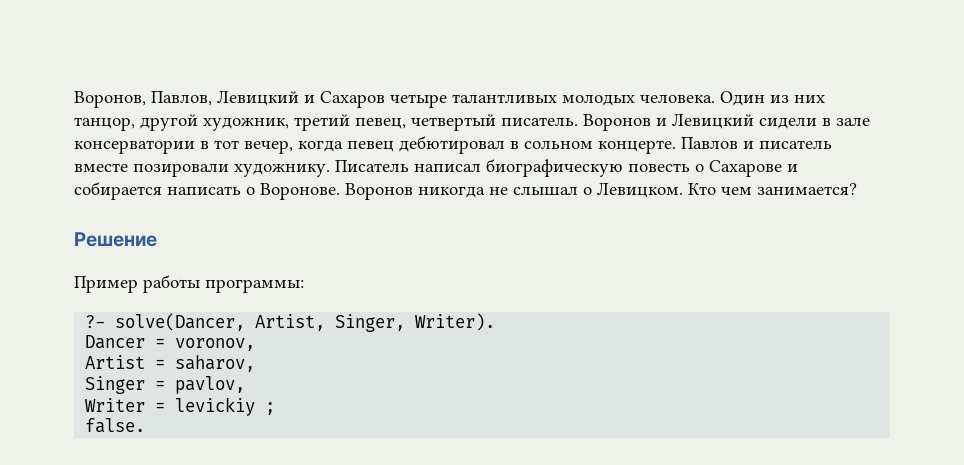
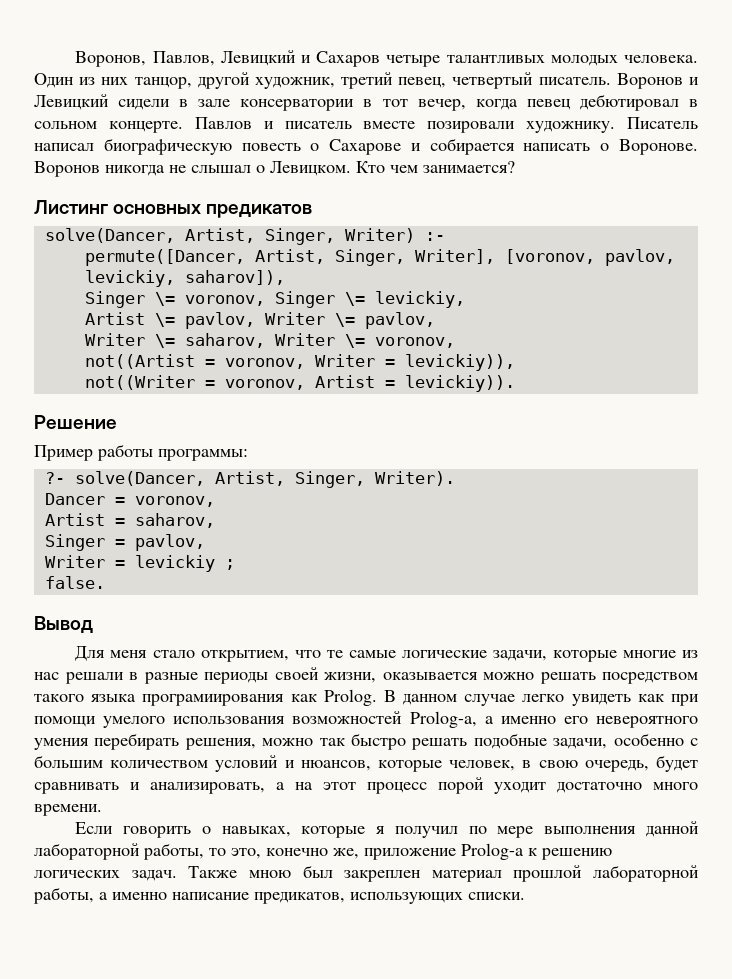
(857, 189) none -> [34,200,313,218] [44,228,445,245] [84,249,675,266] [84,270,285,287] [84,291,465,308] [84,312,435,329] [84,333,455,348] [84,354,515,371] [84,375,515,392] // Листинг основных предикатов // solve(Dancer, Artist, Singer, Writer) :- // permute([Dancer, Artist, Singer, Writer], [voronov, pavlov, levickiy, saharov]), // Singer \= voronov, Singer \= levickiy, // Artist \= pavlov, Writer \= pavlov, // Writer \= saharov, Writer \= voronov, // not((Artist = voronov, Writer = levickiy)), // not((Writer = voronov, Artist = levickiy)).
(146, 425) none -> [34,616,93,634] [75,646,698,662] [34,667,698,684] [34,689,699,706] [34,711,698,728] [34,733,698,750] [34,755,698,772] [34,777,698,794] [34,804,102,816] [75,821,699,838] [34,843,612,860] [34,865,699,882] [33,887,525,904] // Вывод // Для меня стало открытием, что те самые логические задачи, которые многие из нас решали в разные периоды своей жизни, оказывается можно решать посредством такого языка програмиирования как Prolog. В данном случае легко увидеть как при помощи умелого использования возможностей Prolog-а, а именно его невероятного умения перебирать решения, можно так быстро решать подобные задачи, особенно с большим количеством условий и нюансов, которые человек, в свою очередь, будет сравнивать и анализировать, а на этот процесс порой уходит достаточно много времени. // Если говорить о навыках, которые я получил по мере выполнения данной лабораторной работы, то это, конечно же, приложение Prolog-а к решению логических задач. Также мною был закреплен материал прошлой лабораторной работы, а именно написание предикатов, использующих списки.

